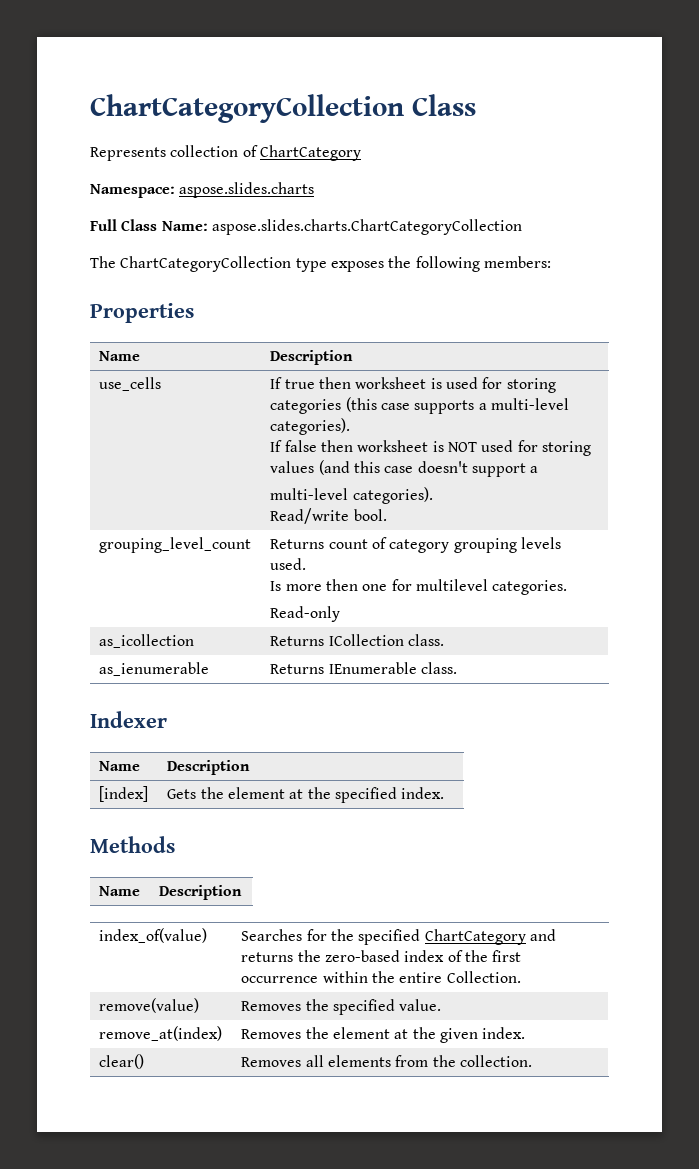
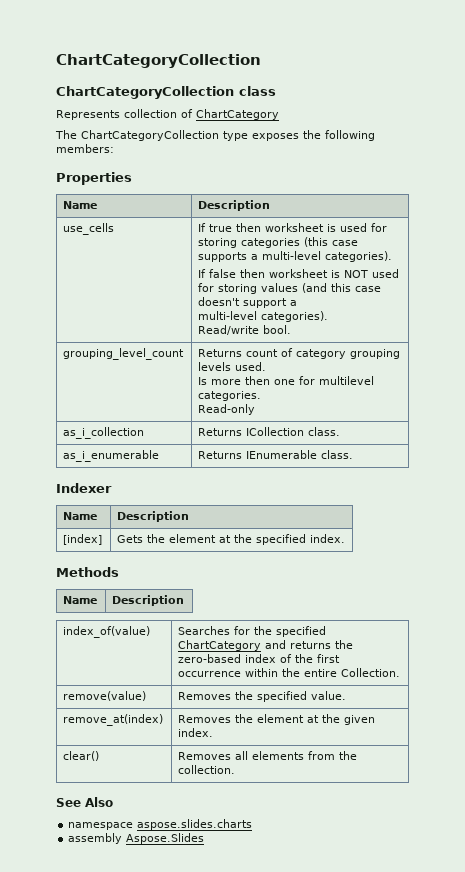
[90,94,476,123] ChartCategoryCollection Class -> [56,54,261,68] [56,86,276,99] ChartCategoryCollection // ChartCategoryCollection class
[90,182,315,198] [90,219,522,235] // Namespace: aspose.slides.charts // Full Class Name: aspose.slides.charts.ChartCategoryCollection -> (279, 114) none
[99,634,195,648] as_icollection -> [63,427,145,439] as_i_collection
[99,662,210,676] as_ienumerable -> [63,450,160,462] as_i_enumerable
(532, 1061) none -> [56,797,113,807] [68,819,253,830] [68,833,205,844] // See Also // namespace aspose.slides.charts // assembly Aspose.Slides

